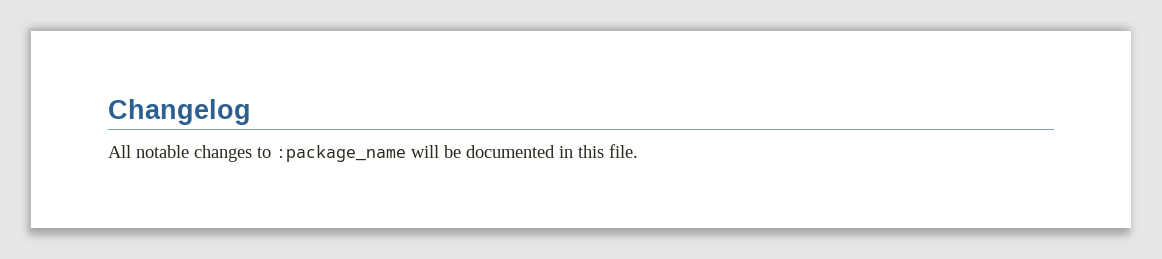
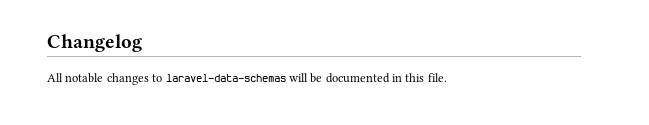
[276,145,406,162] :package_name -> [165,74,286,82] laravel-data-schemas

